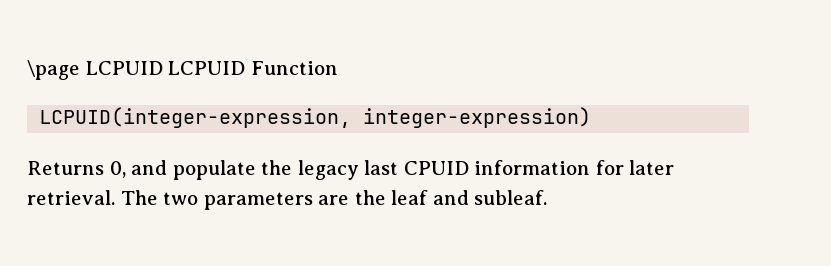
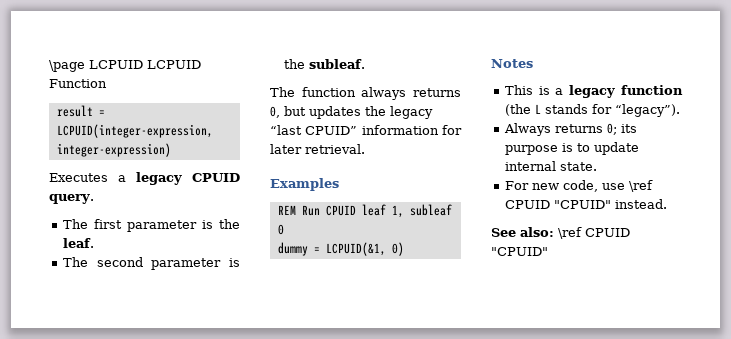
(338, 68) none -> [56,105,105,117] result =
[27,160,675,180] [27,190,548,210] Returns 0, and populate the legacy last CPUID information for later retrieval. The two parameters are the leaf and subleaf. -> [49,172,240,185] [49,194,94,204] [62,219,240,232] [62,238,94,248] [62,257,240,270] [283,59,365,69] [270,87,461,100] [270,106,433,119] [270,125,462,135] [270,144,365,154] [270,178,339,191] [277,204,452,218] [277,224,284,235] [277,242,404,256] [491,59,533,68] [504,85,683,98] [504,104,680,117] [503,123,637,136] [504,142,639,155] [504,161,597,171] [504,180,653,192] [504,199,667,209] [491,227,630,239] [491,247,548,256] Executes a legacy CPUID query. // The first parameter is the leaf. // The second parameter is the subleaf. // The function always returns 0, but updates the legacy “last CPUID” information for later retrieval. // Examples // REM Run CPUID leaf 1, subleaf 0 // dummy = LCPUID(&1, 0) // Notes // This is a legacy function (the L stands for “legacy”). // Always returns 0; its purpose is to update internal state. // For new code, use \ref CPUID "CPUID" instead. // See also: \ref CPUID "CPUID"

